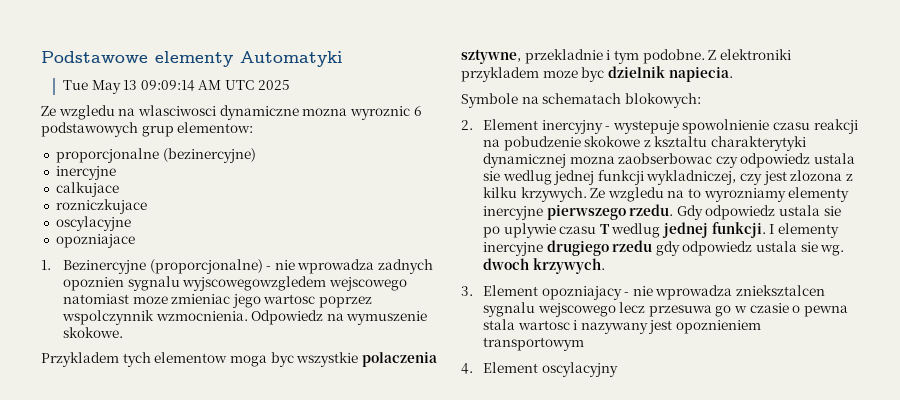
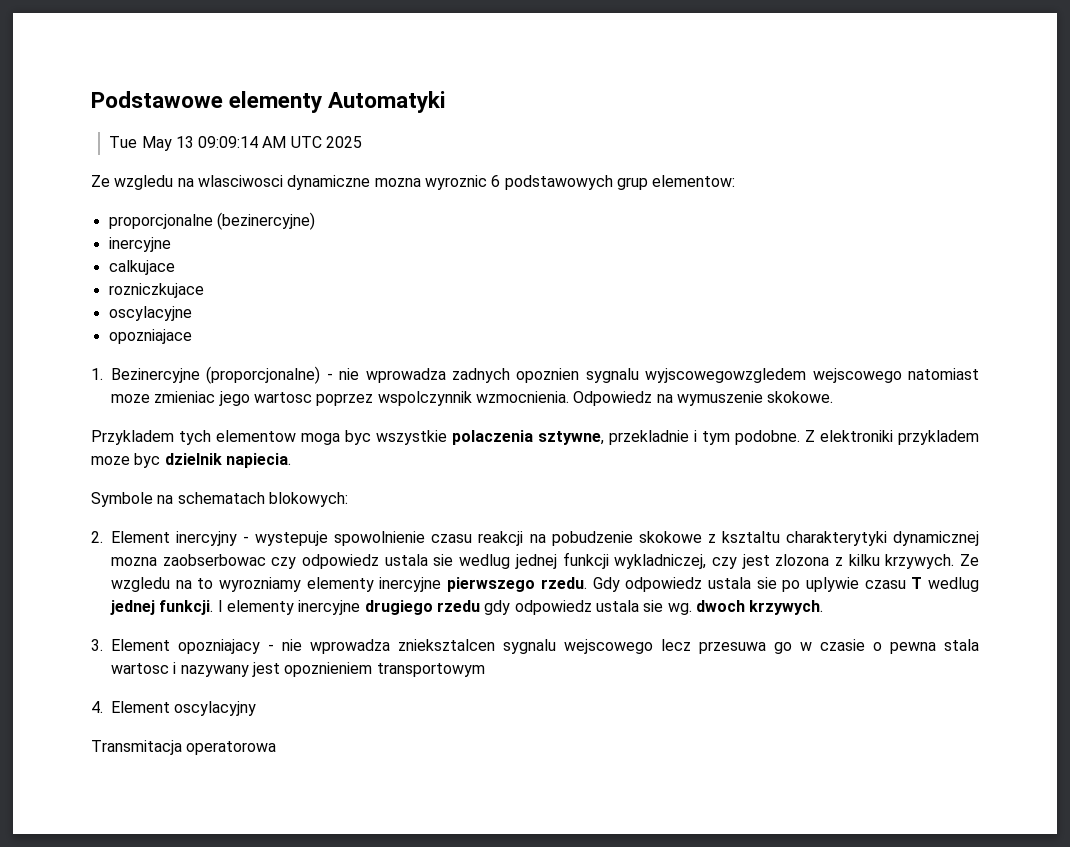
(618, 369) none -> [91,740,277,755] // Transmitacja operatorowa

